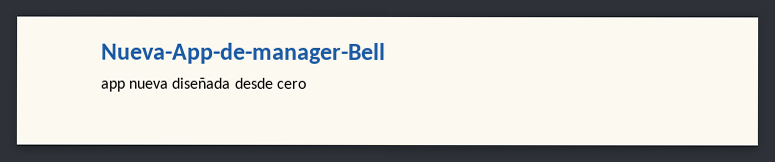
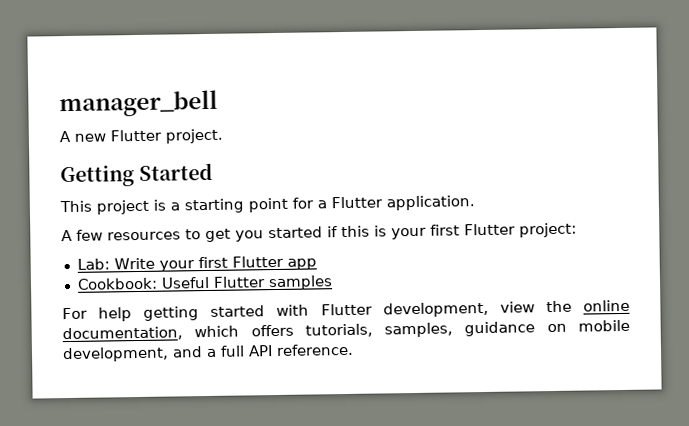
[101,42,386,64] [100,77,307,92] Nueva-App-de-manager-Bell // app nueva diseñada desde cero -> [59,89,218,118] [59,128,223,144] [60,162,214,188] [59,195,475,215] [61,222,577,243] [76,255,317,272] [76,275,333,291] [62,299,630,322] [62,319,630,342] [62,343,354,363] manager_bell // A new Flutter project. // Getting Started // This project is a starting point for a Flutter application. // A few resources to get you started if this is your first Flutter project: // Lab: Write your first Flutter app // Cookbook: Useful Flutter samples // For help getting started with Flutter development, view the online documentation, which offers tutorials, samples, guidance on mobile development, and a full API reference.

